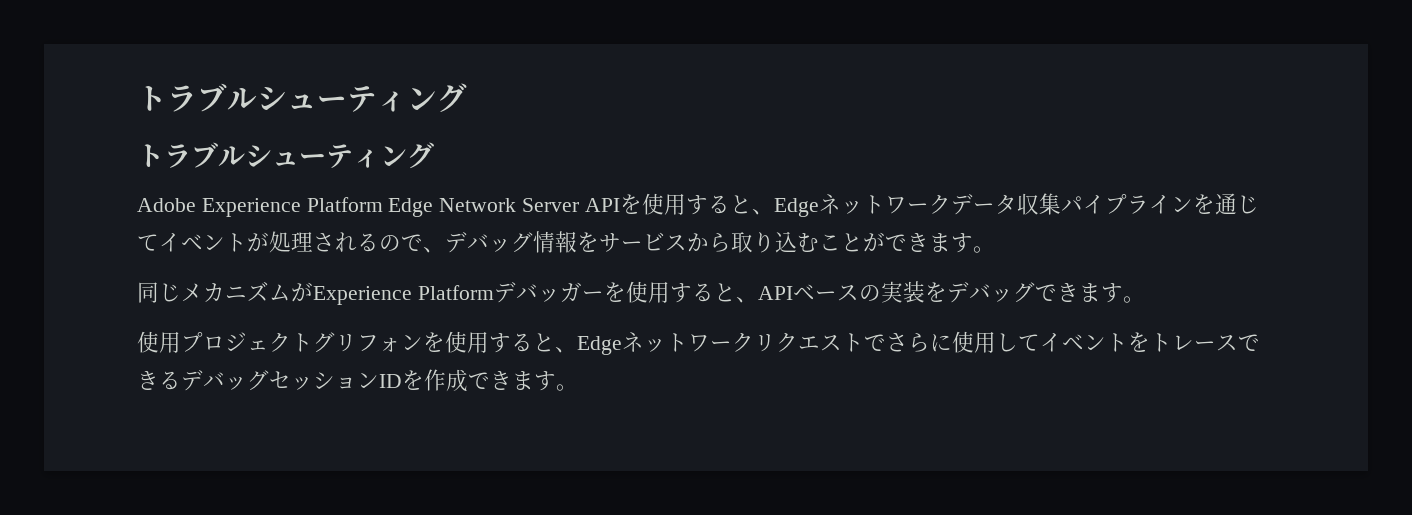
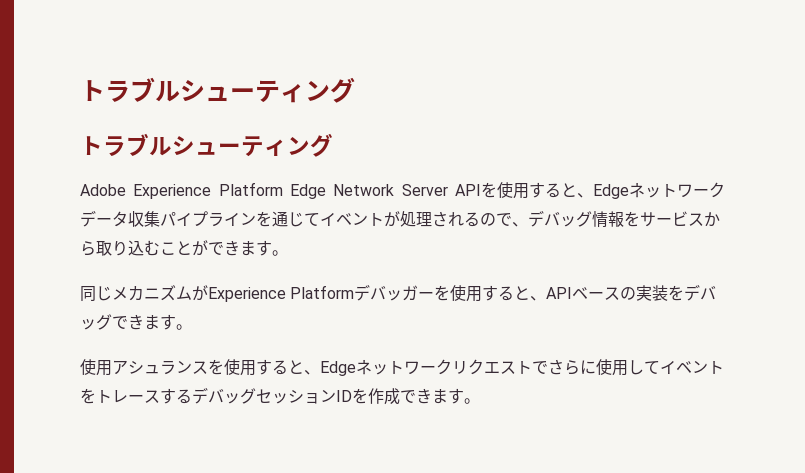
[181,332,423,353] プロジェクトグリフォン -> [112,360,208,375] アシュランス
[1238,334,1260,351] [137,371,159,390] でき -> [160,388,176,404] す

